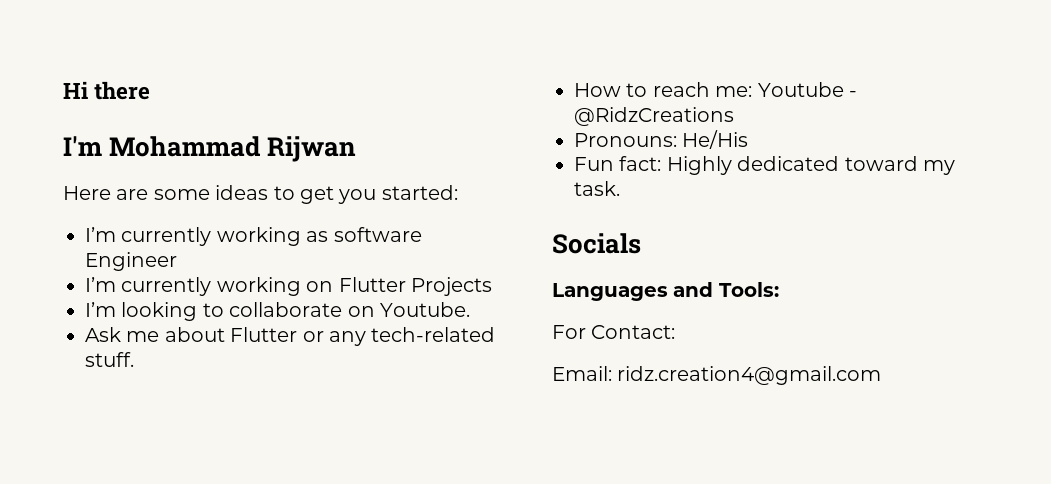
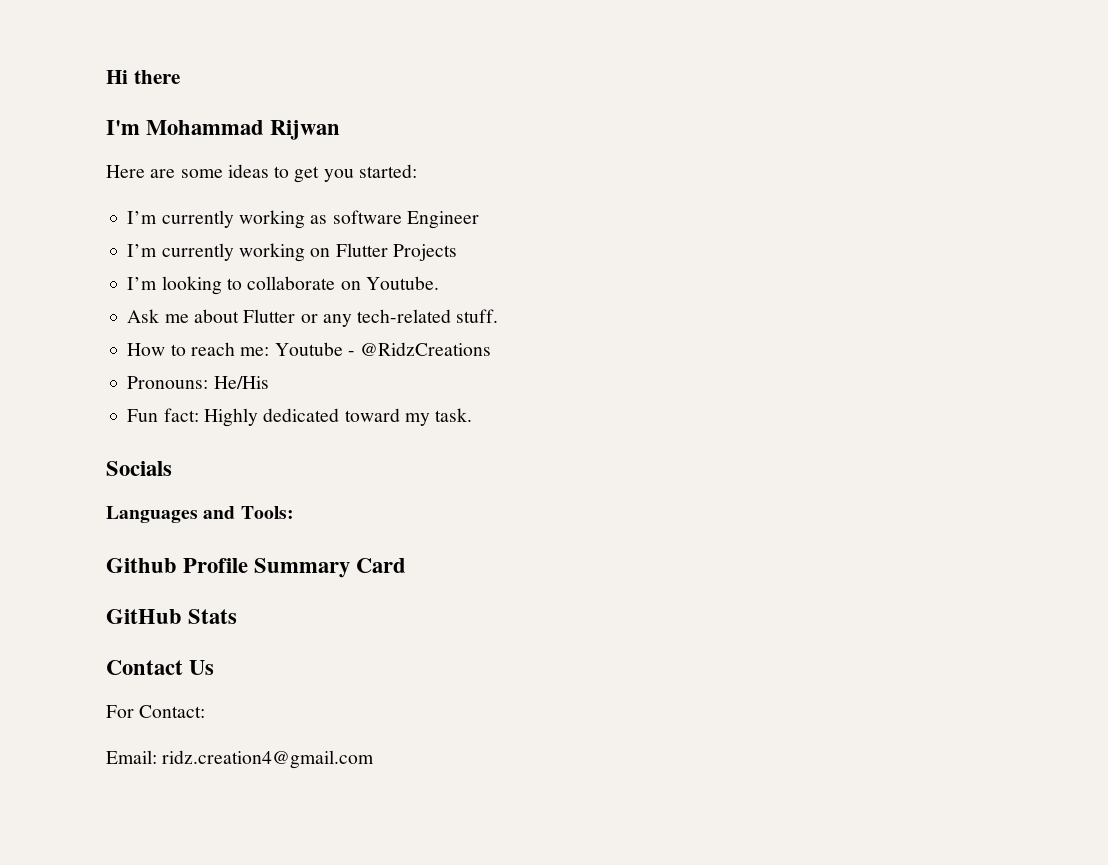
(779, 289) none -> [106,558,407,578] [106,609,238,624] [106,660,215,675] // Github Profile Summary Card // GitHub Stats // Contact Us

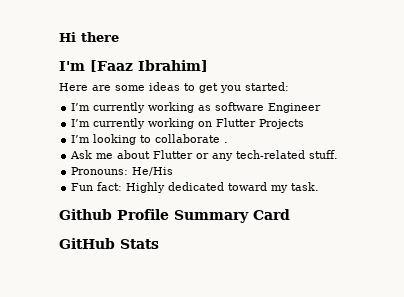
[146,120,341,140] Mohammad Rijwan -> [90,60,208,72] [Faaz Ibrahim]
[340,276,439,290] on Youtube. -> [224,142,229,143] .
[127,342,492,356] // How to reach me: Youtube - @RidzCreations -> (339, 154) none
[106,461,172,476] [106,506,294,523] // Socials // Languages and Tools: -> (320, 186) none
[106,660,215,675] [106,705,206,718] [106,750,375,769] // Contact Us // For Contact: // Email: ridz.creation4@gmail.com -> (159, 244) none

